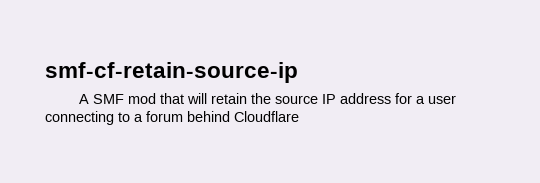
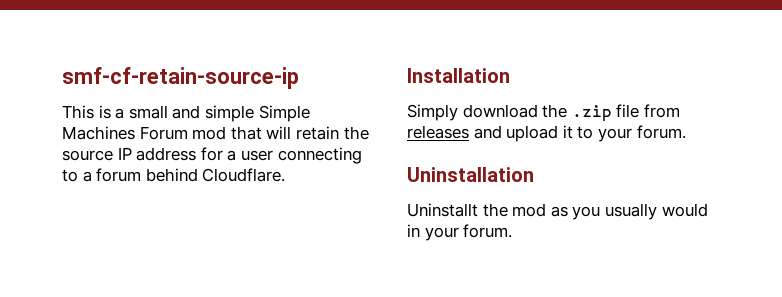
[79,94,125,104] A SMF -> [62,105,310,122] [62,126,188,140] This is a small and simple Simple Machines Forum
[234,111,299,122] Cloudflare -> [202,168,286,182] [407,68,510,83] [407,104,680,122] [407,125,686,142] [407,167,534,182] [407,203,708,220] [407,224,513,241] Cloudflare. // Installation // Simply download the .zip file from releases and upload it to your forum. // Uninstallation // Uninstallt the mod as you usually would in your forum.

